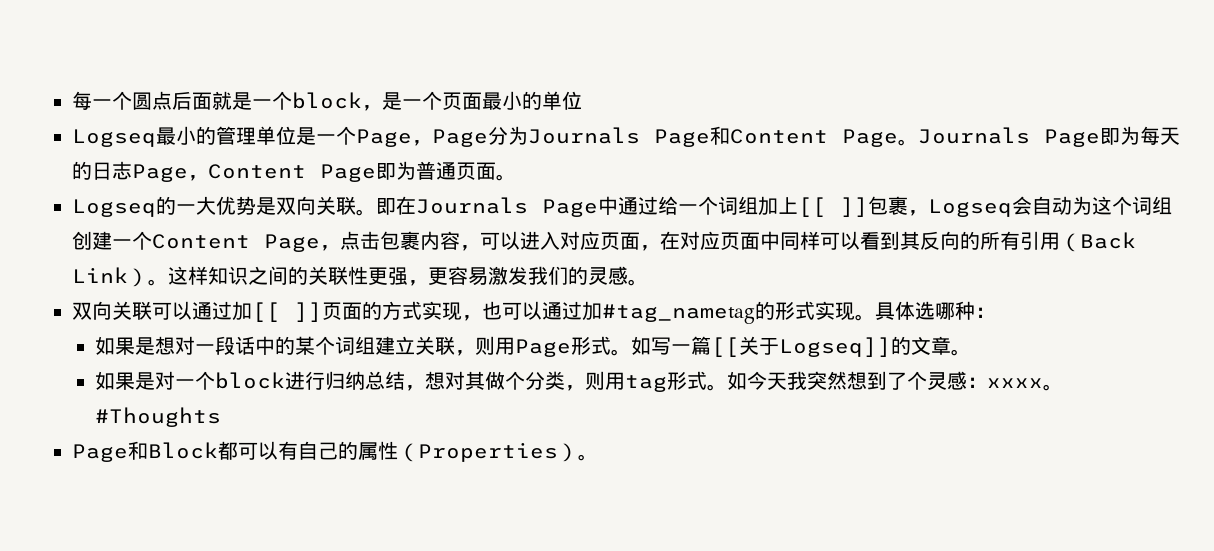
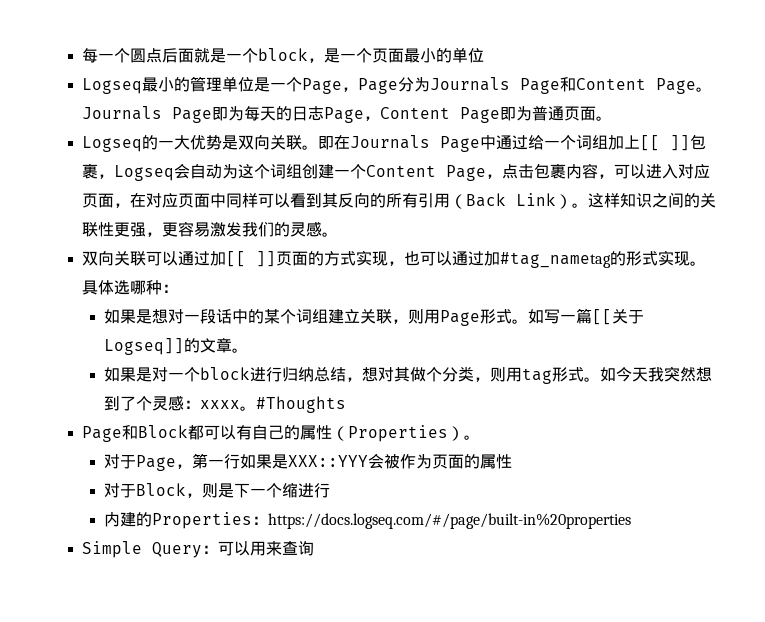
(598, 457) none -> [103,453,512,471] [103,483,330,498] [103,512,631,529] [82,540,315,558] // 对于Page，第一行如果是XXX::YYY会被作为页面的属性 // 对于Block，则是下一个缩进行 // 内建的Properties：https://docs.logseq.com/#/page/built-in%20properties // Simple Query：可以用来查询

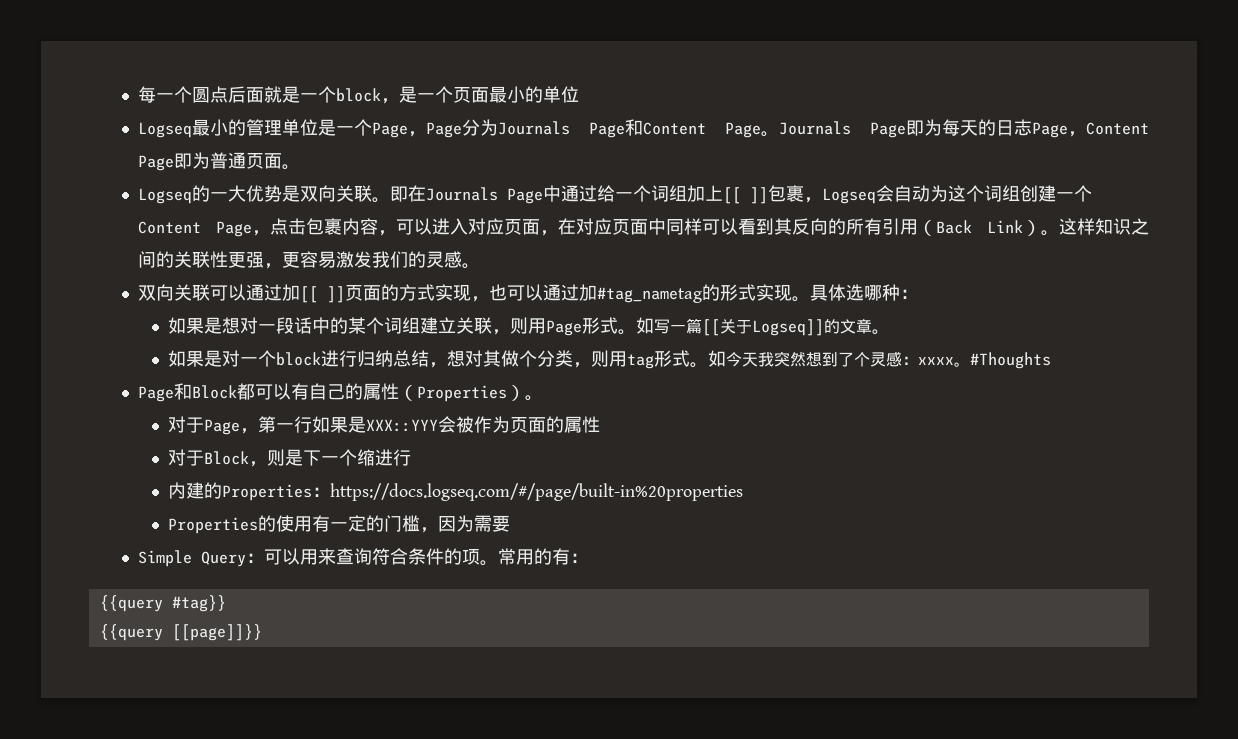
(631, 521) none -> [167,515,510,534] // Properties的使用有一定的门槛，因为需要
(315, 548) none -> [372,548,589,566] [99,595,226,612] [99,624,262,641] 符合条件的项。常用的有： // {{query #tag}} // {{query [[page]]}}

